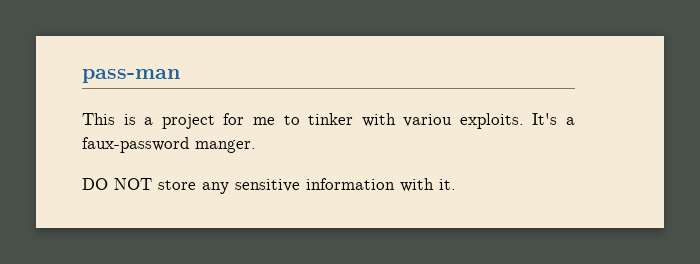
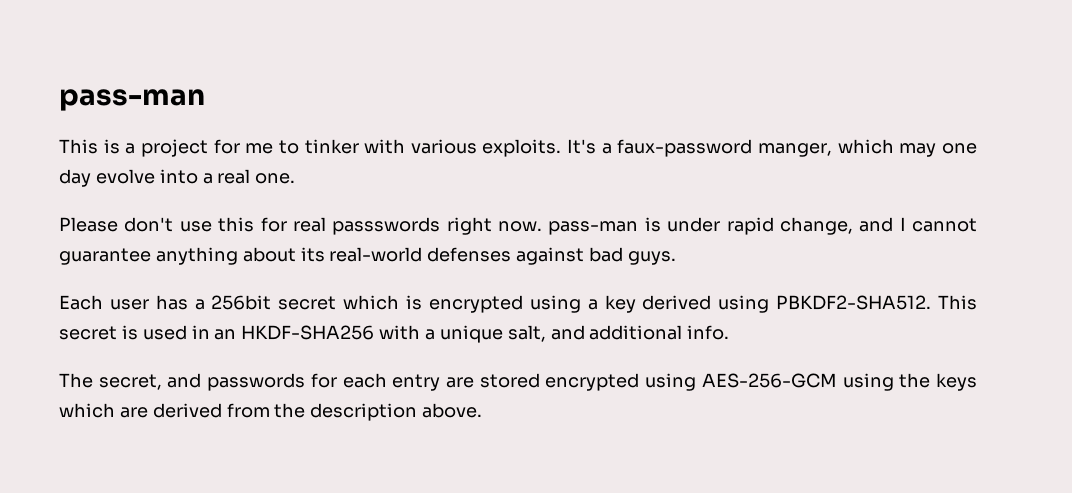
[403,114,453,127] variou -> [410,139,477,154] various
[195,140,256,153] [82,178,456,194] manger. // DO NOT store any sensitive information with it. -> [758,139,977,157] [59,169,296,187] [59,217,977,235] [59,247,676,265] [59,295,978,313] [59,325,730,343] [59,373,977,391] [59,403,483,421] manger, which may one day evolve into a real one. // Please don't use this for real passswords right now. pass-man is under rapid change, and I cannot guarantee anything about its real-world defenses against bad guys. // Each user has a 256bit secret which is encrypted using a key derived using PBKDF2-SHA512. This secret is used in an HKDF-SHA256 with a unique salt, and additional info. // The secret, and passwords for each entry are stored encrypted using AES-256-GCM using the keys which are derived from the description above.

